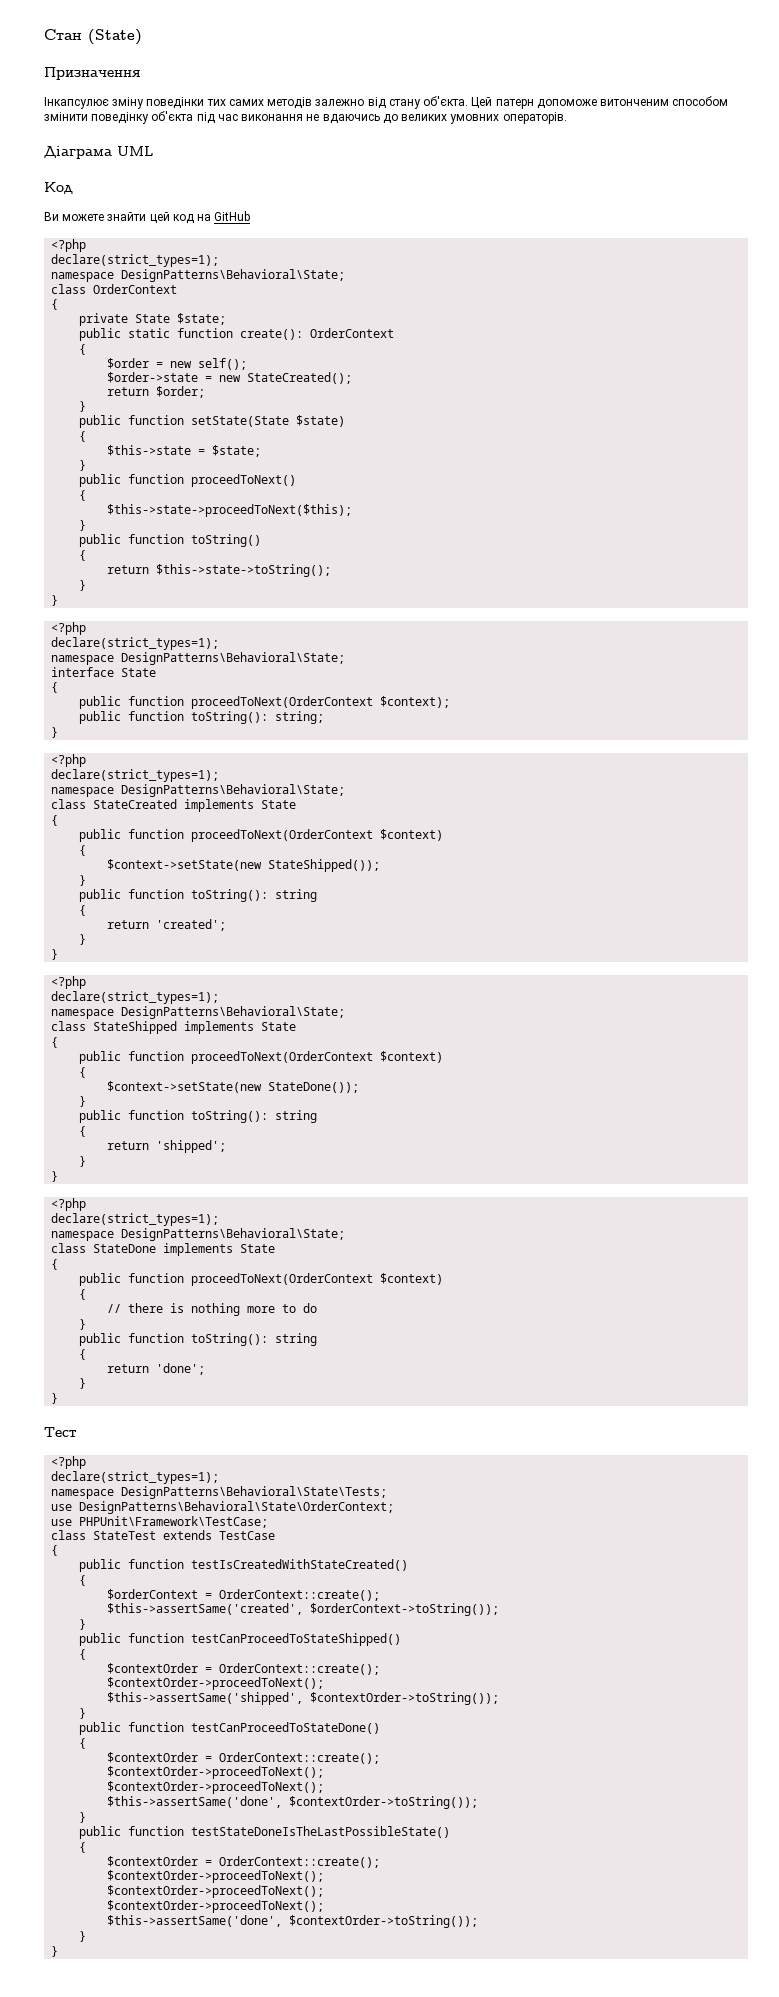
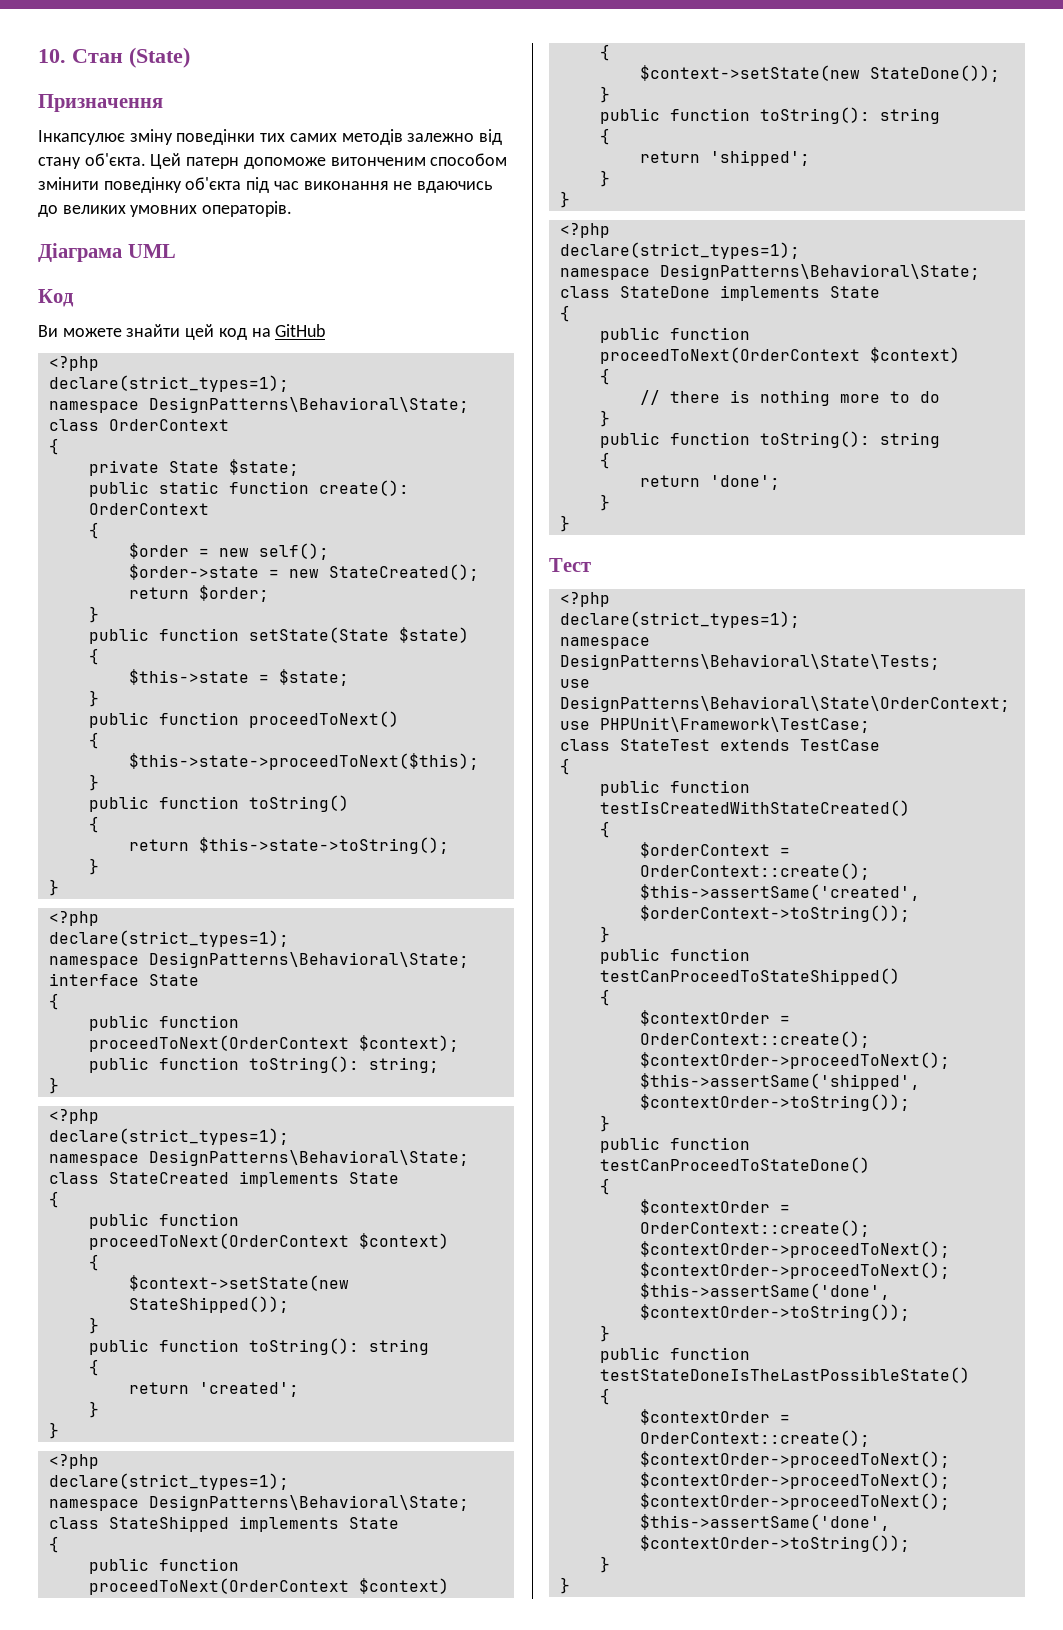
(44, 34) none -> [38,49,66,63] 10.

